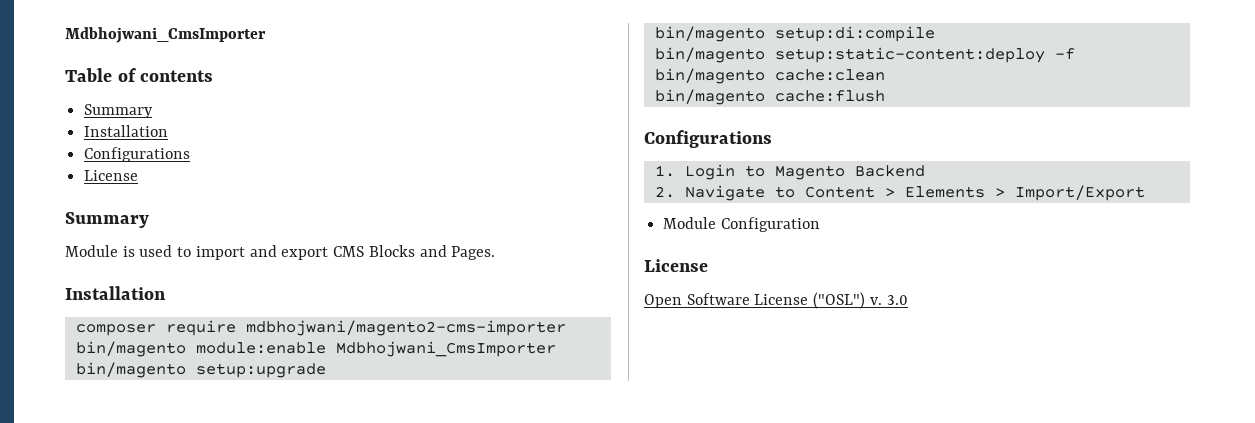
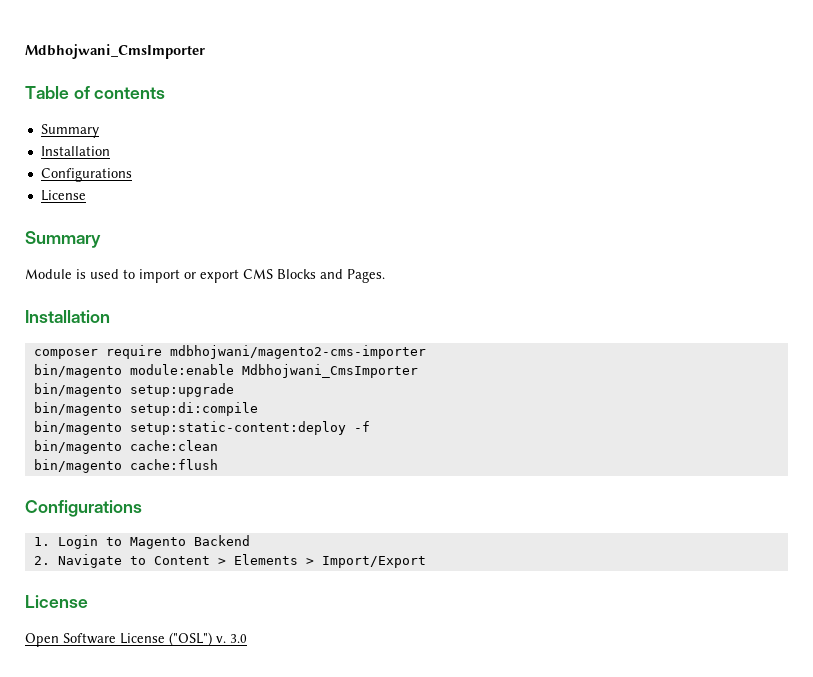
[249,245,277,257] and -> [184,272,196,279] or
[663,217,820,232] // Module Configuration -> (426, 562) none

